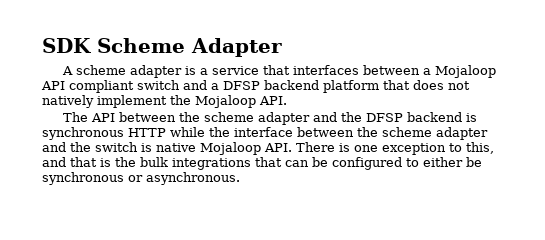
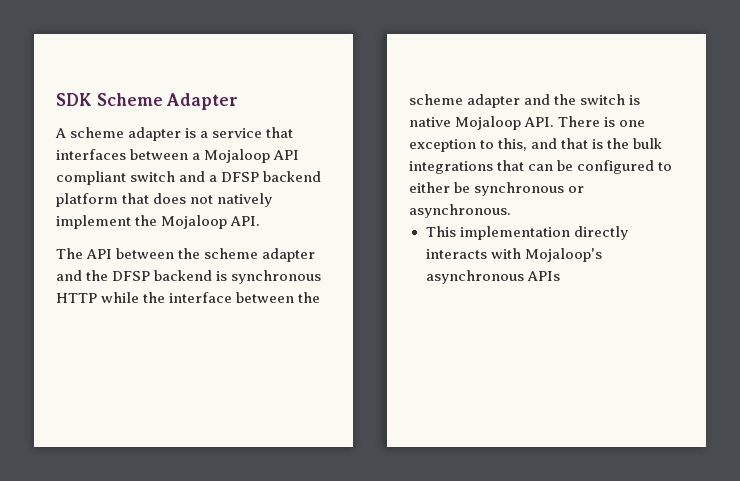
(240, 178) none -> [425,226,628,240] [425,248,602,262] [425,270,560,284] // This implementation directly interacts with Mojaloop's asynchronous APIs

